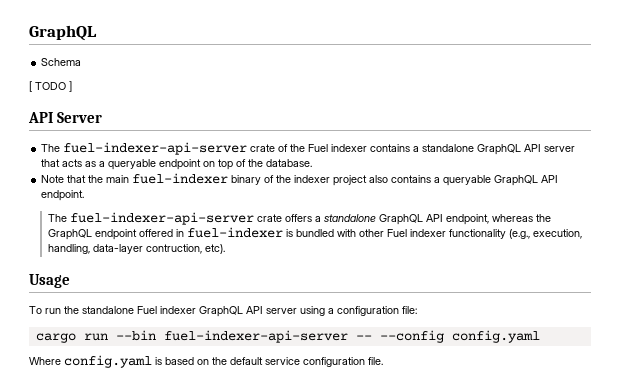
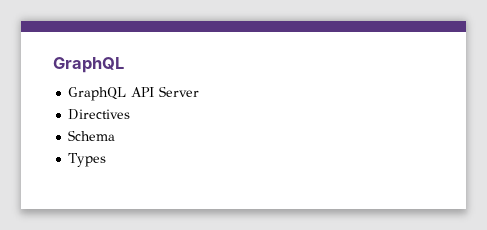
[41,58,82,66] [29,81,72,92] [28,112,103,123] [41,142,576,155] [41,159,313,170] [41,173,559,186] [41,190,85,201] [47,212,551,225] [47,227,582,240] [47,244,225,254] [29,274,70,288] [29,306,417,317] [35,330,540,343] [29,355,383,368] Schema // [ TODO ] // API Server // The fuel-indexer-api-server crate of the Fuel indexer contains a standalone GraphQL API server that acts as a queryable endpoint on top of the database. // Note that the main fuel-indexer binary of the indexer project also contains a queryable GraphQL API endpoint. // The fuel-indexer-api-server crate offers a standalone GraphQL API endpoint, whereas the GraphQL endpoint offered in fuel-indexer is bundled with other Fuel indexer functionality (e.g., execution, handling, data-layer contruction, etc). // Usage // To run the standalone Fuel indexer GraphQL API server using a configuration file: // cargo run --bin fuel-indexer-api-server -- --config config.yaml // Where config.yaml is based on the default service configuration file. -> [68,86,200,101] [68,109,131,120] [68,130,116,141] [68,153,107,167] GraphQL API Server // Directives // Schema // Types

